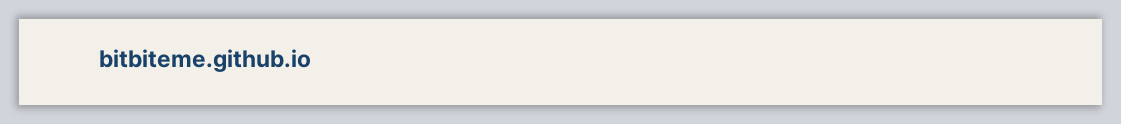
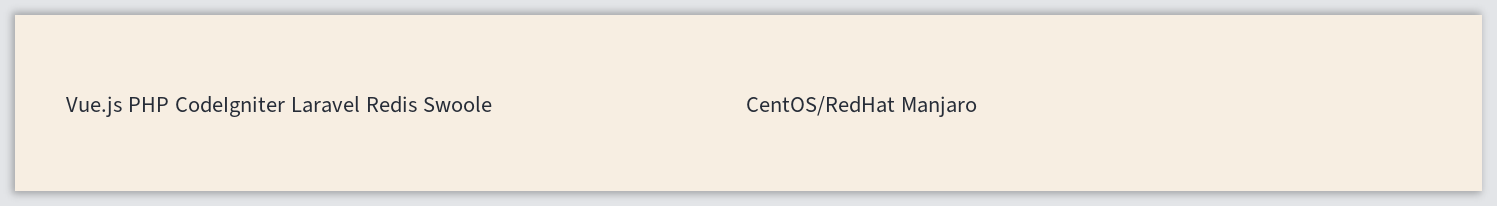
[99,49,311,72] bitbiteme.github.io -> [66,96,493,117] [746,96,978,117] Vue.js PHP CodeIgniter Laravel Redis Swoole // CentOS/RedHat Manjaro

